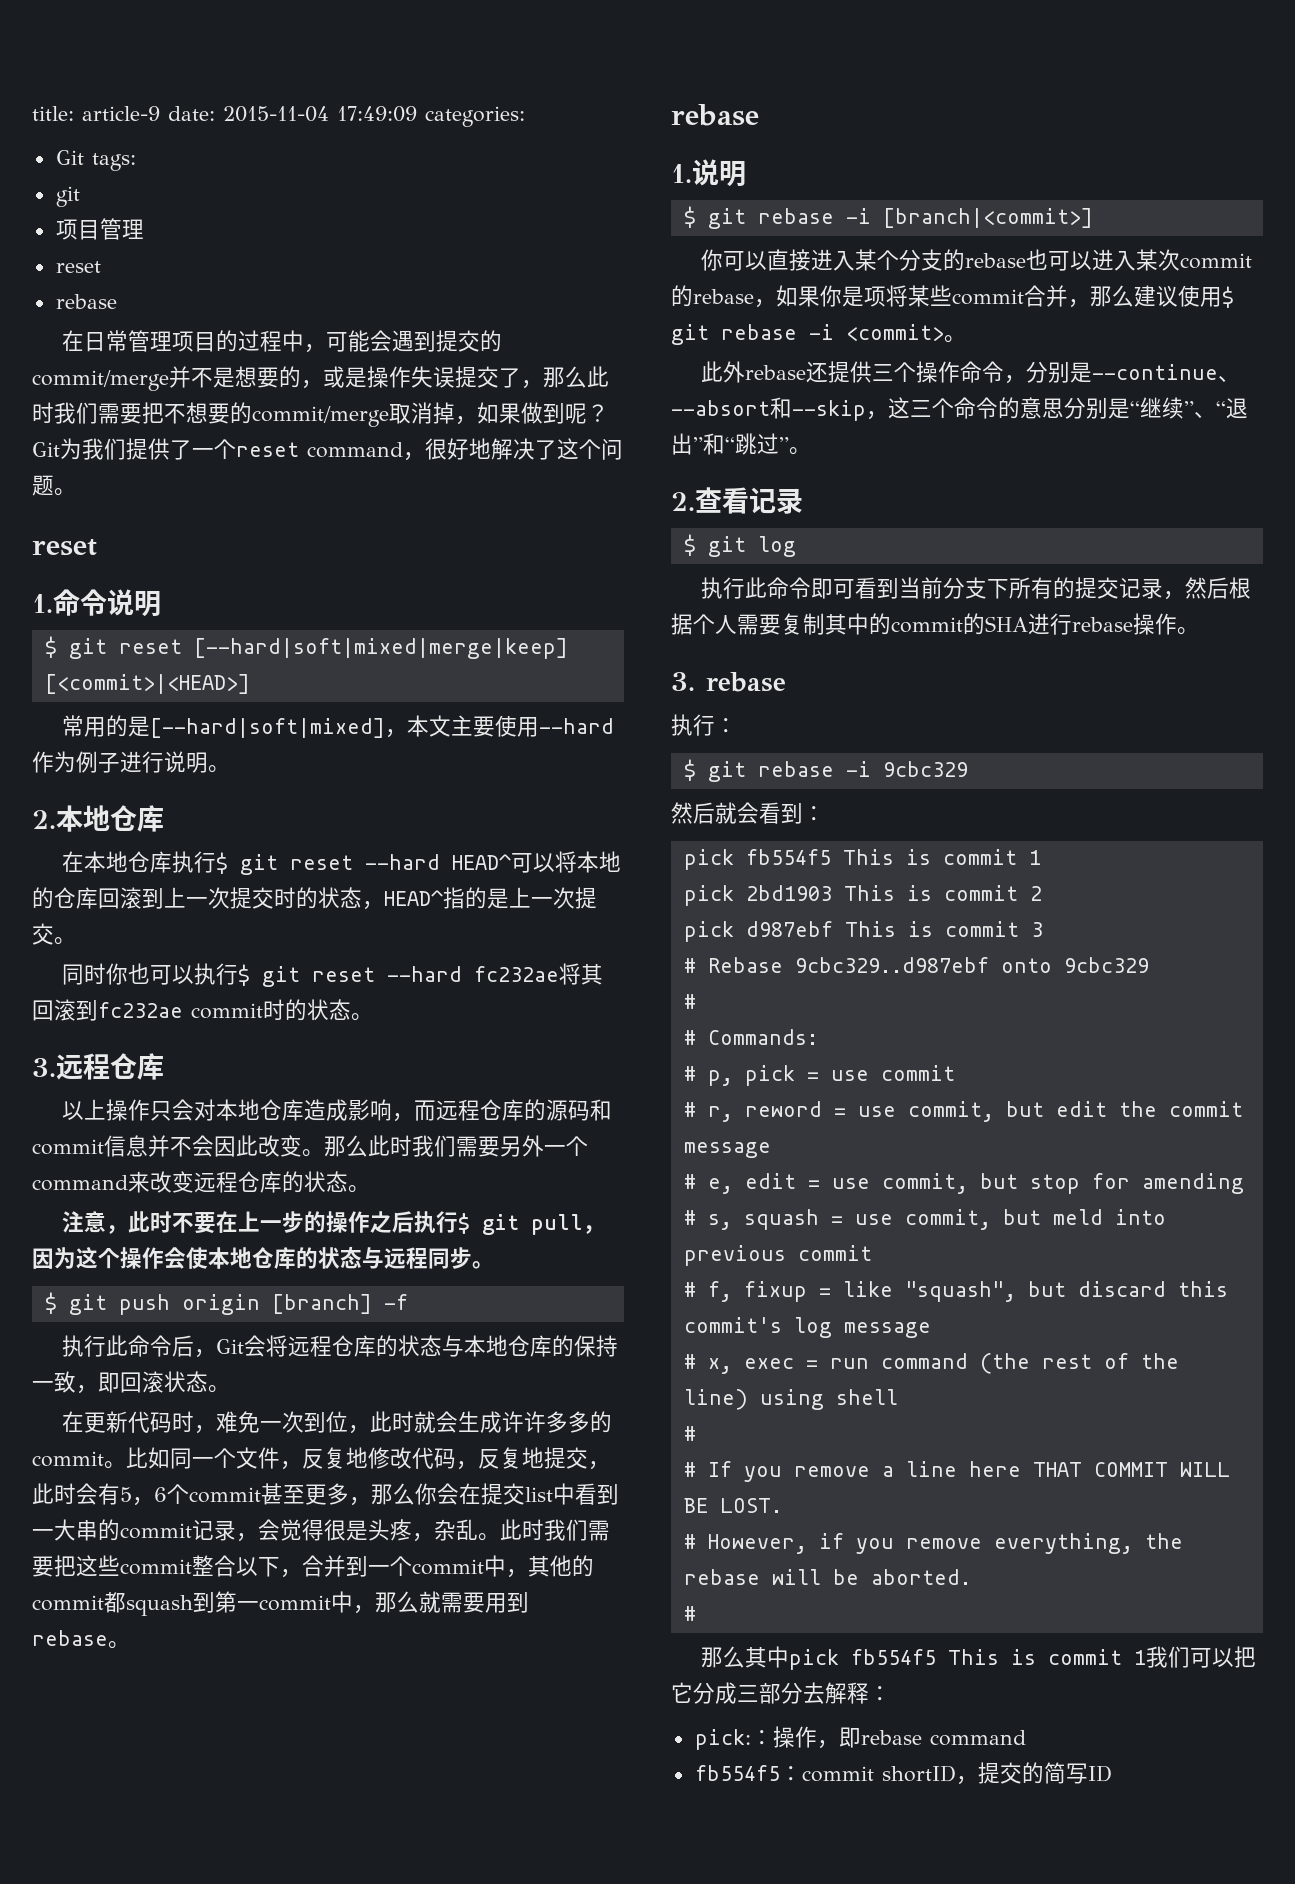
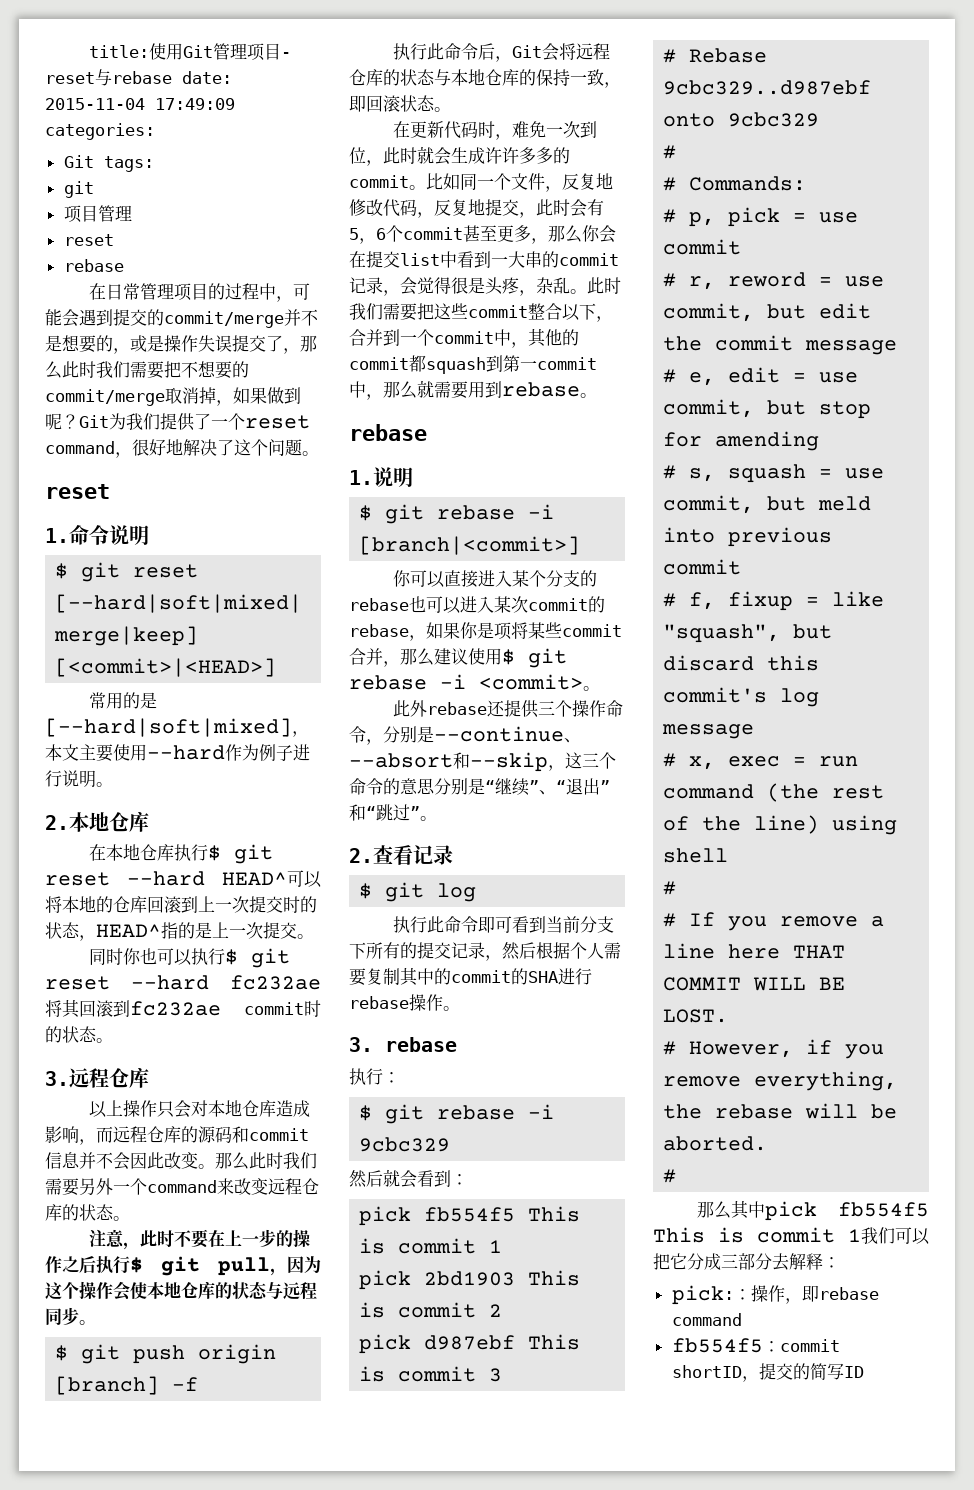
[82,106,160,121] article-9 -> [148,43,291,61] [45,69,172,86] 使用Git管理项目- reset与rebase

